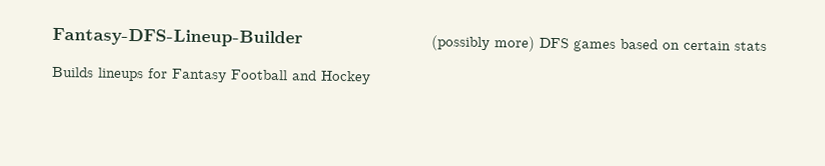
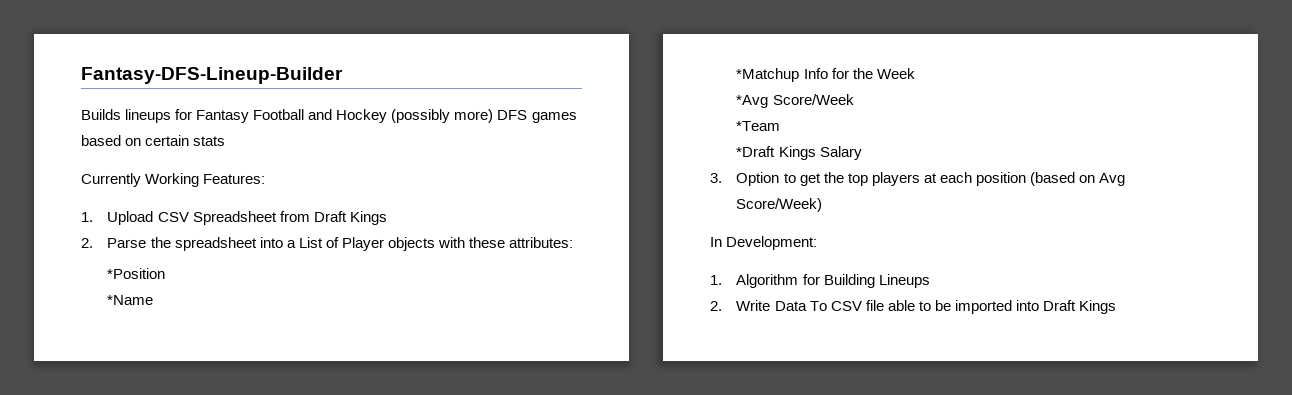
(767, 46) none -> [81,173,266,187] [81,211,387,225] [81,237,574,251] [107,268,166,279] [107,295,154,305] [736,68,915,82] [736,94,854,108] [736,121,781,131] [736,146,862,160] [710,172,1126,186] [736,198,823,212] [710,236,818,250] [710,274,930,288] [710,300,1117,314] // Currently Working Features: // 1. Upload CSV Spreadsheet from Draft Kings // 2. Parse the spreadsheet into a List of Player objects with these attributes: // *Position // *Name // *Matchup Info for the Week // *Avg Score/Week // *Team // *Draft Kings Salary // 3. Option to get the top players at each position (based on Avg Score/Week) // In Development: // 1. Algorithm for Building Lineups // 2. Write Data To CSV file able to be imported into Draft Kings

